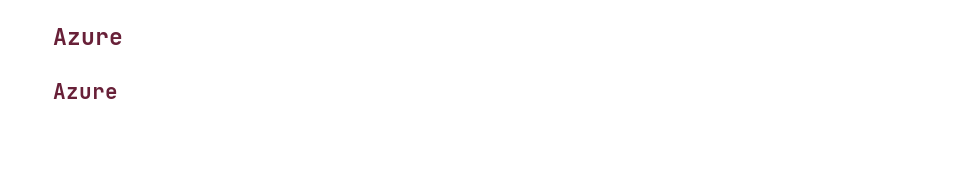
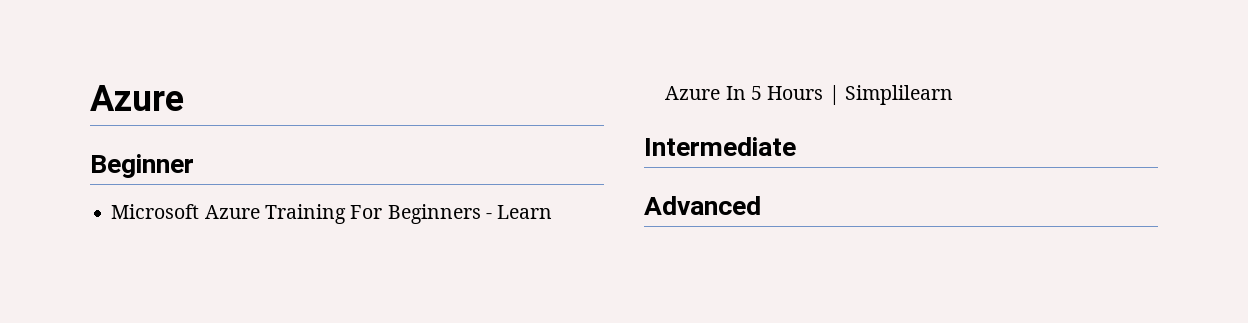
[53,83,118,99] Azure -> [90,154,194,178] [111,204,553,224] [665,85,953,105] [644,137,796,156] [644,196,761,215] Beginner // Microsoft Azure Training For Beginners - Learn Azure In 5 Hours | Simplilearn // Intermediate // Advanced

